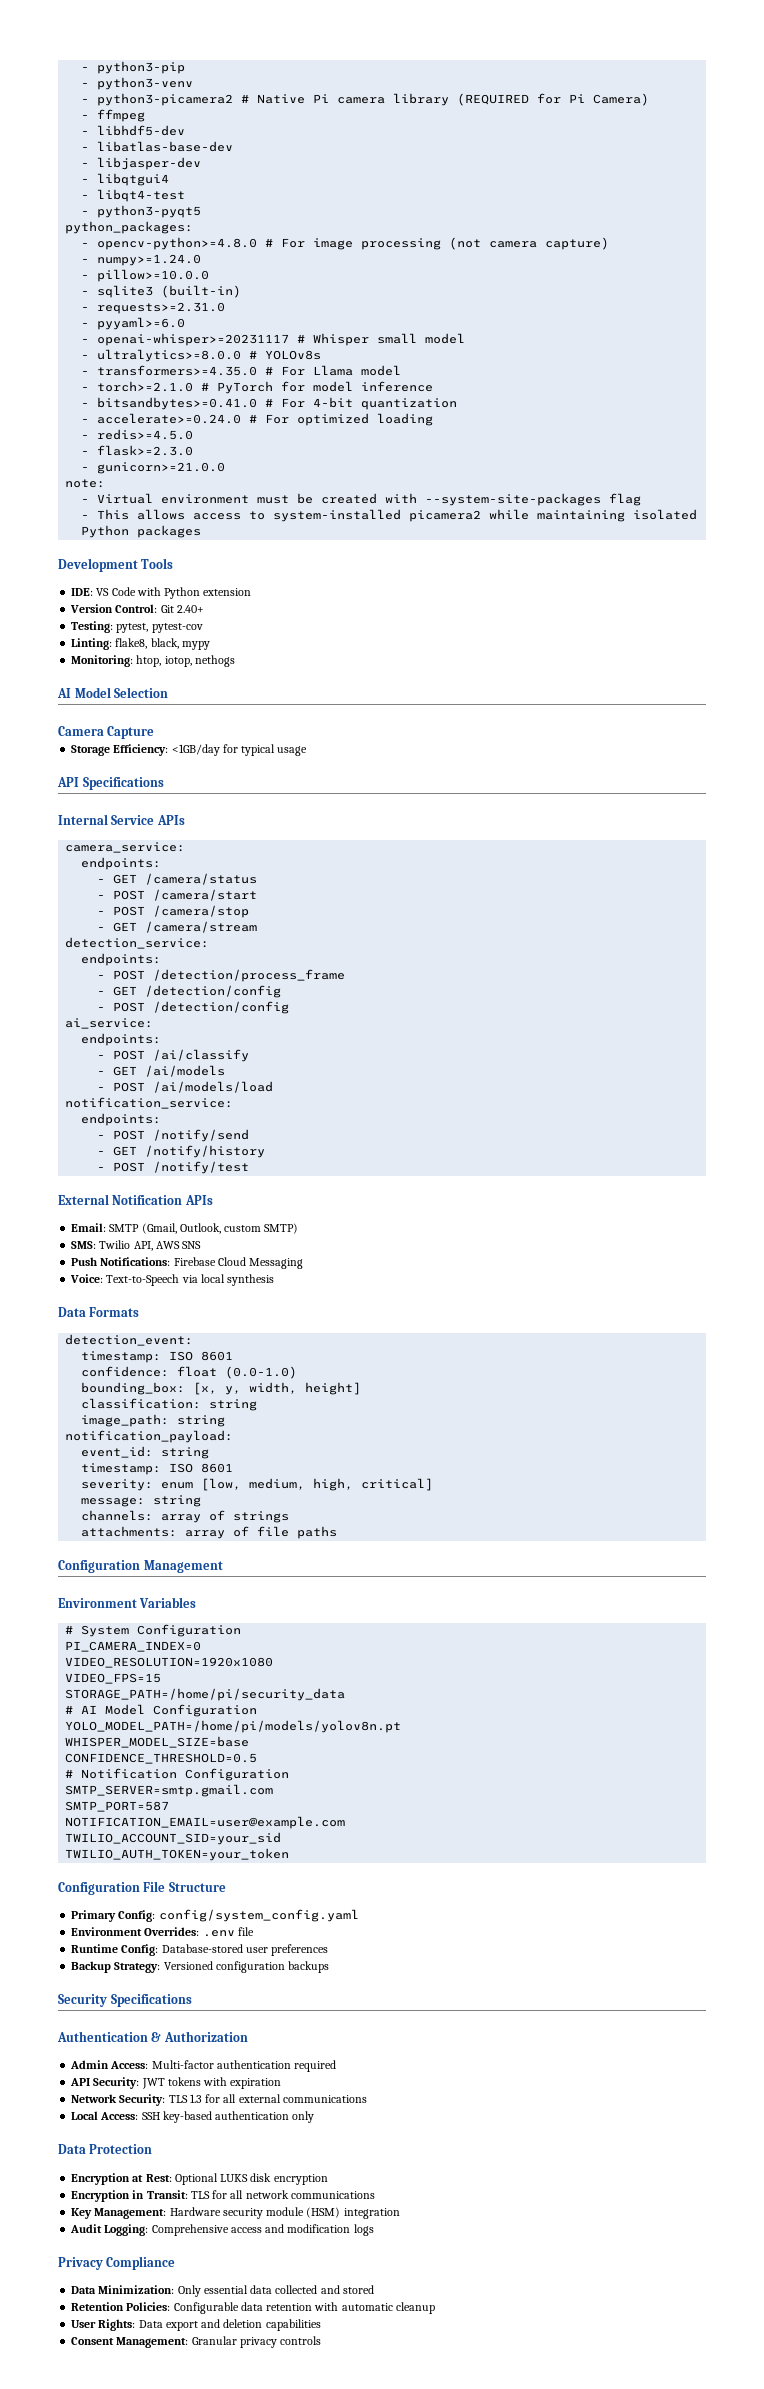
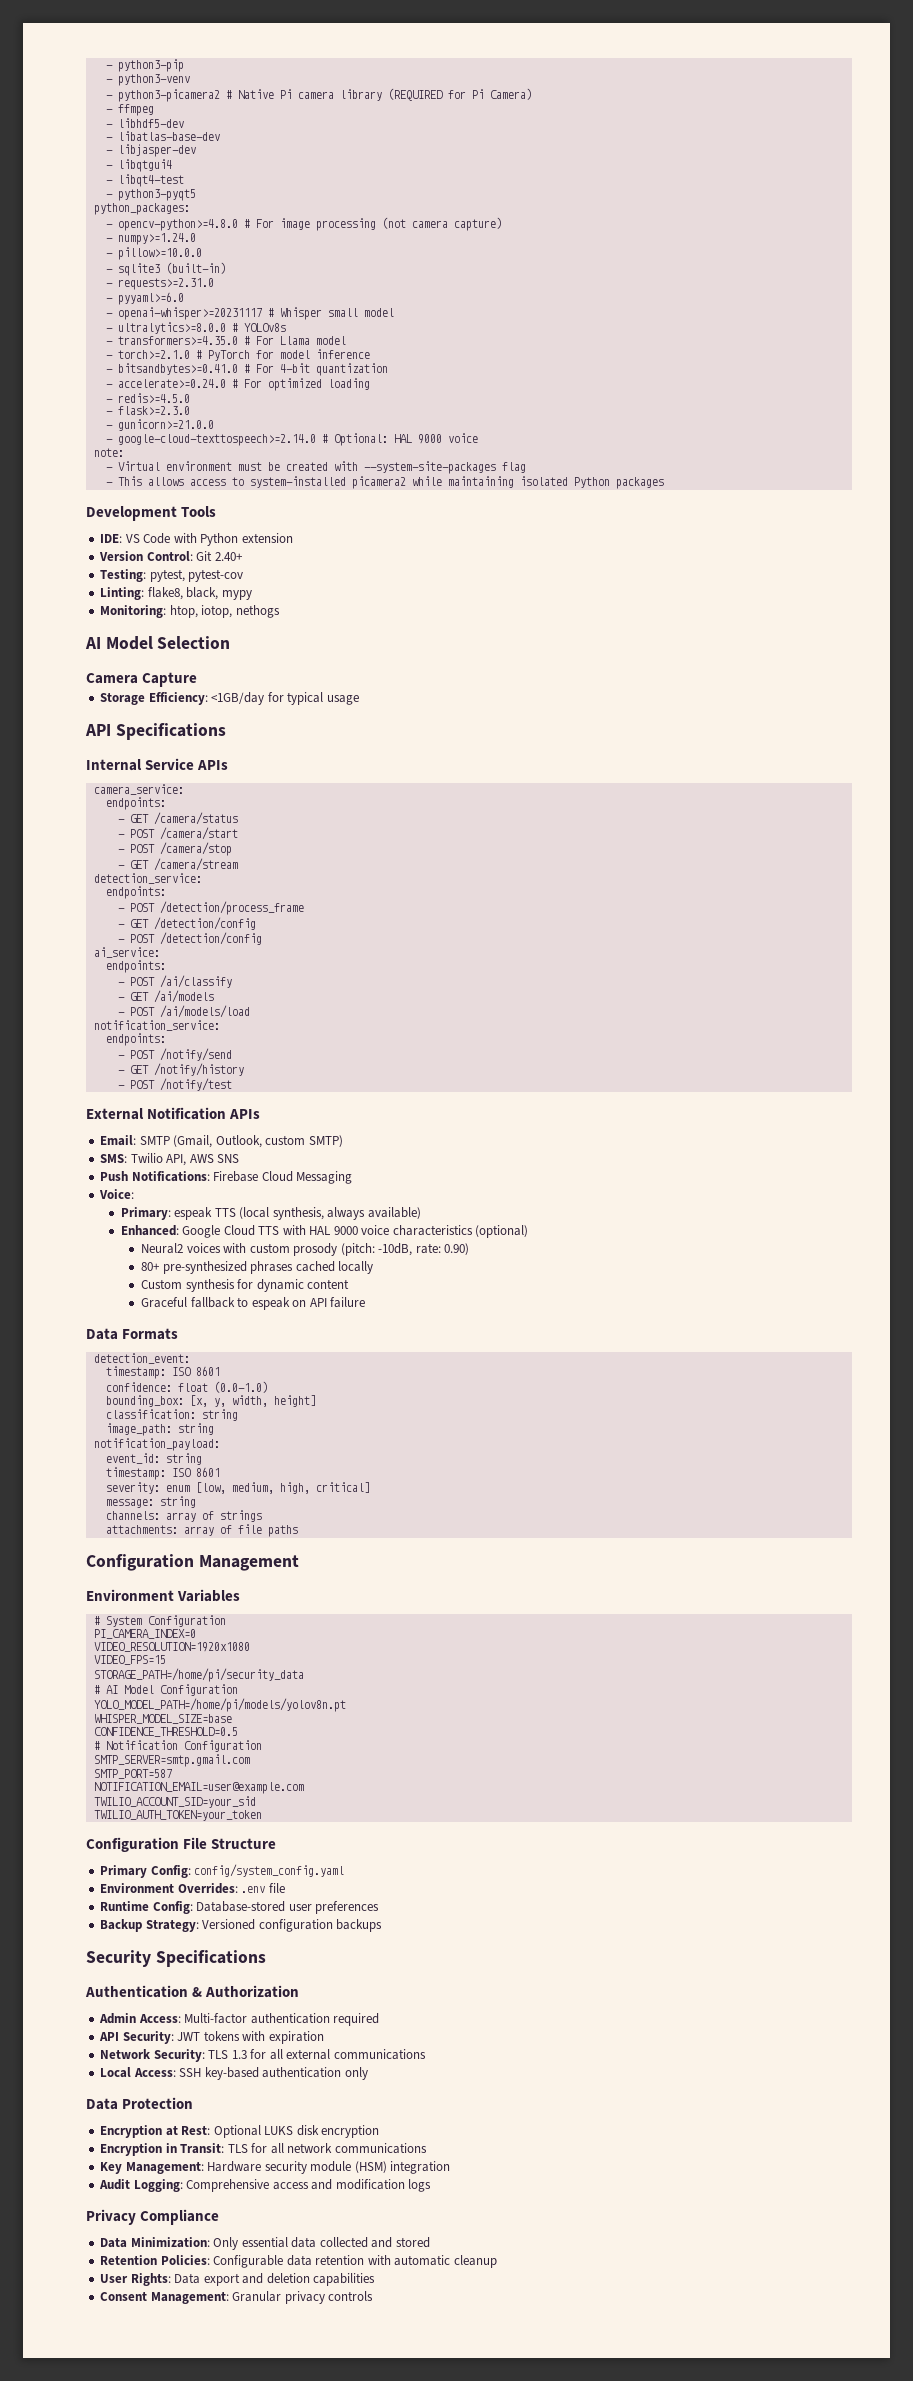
(226, 468) none -> [105,433,478,446] // - google-cloud-texttospeech>=2.14.0 # Optional: HAL 9000 voice
[106,1274,275,1286] Text-to-Speech via local synthesis -> [120,1207,421,1220] [120,1225,529,1238] [141,1243,470,1256] [141,1261,374,1274] [141,1279,350,1292] [141,1297,366,1310] // Primary: espeak TTS (local synthesis, always available) // Enhanced: Google Cloud TTS with HAL 9000 voice characteristics (optional) // Neural2 voices with custom prosody (pitch: -10dB, rate: 0.90) // 80+ pre-synthesized phrases cached locally // Custom synthesis for dynamic content // Graceful fallback to espeak on API failure

